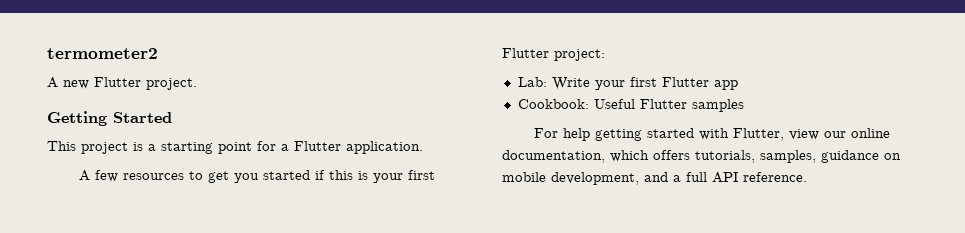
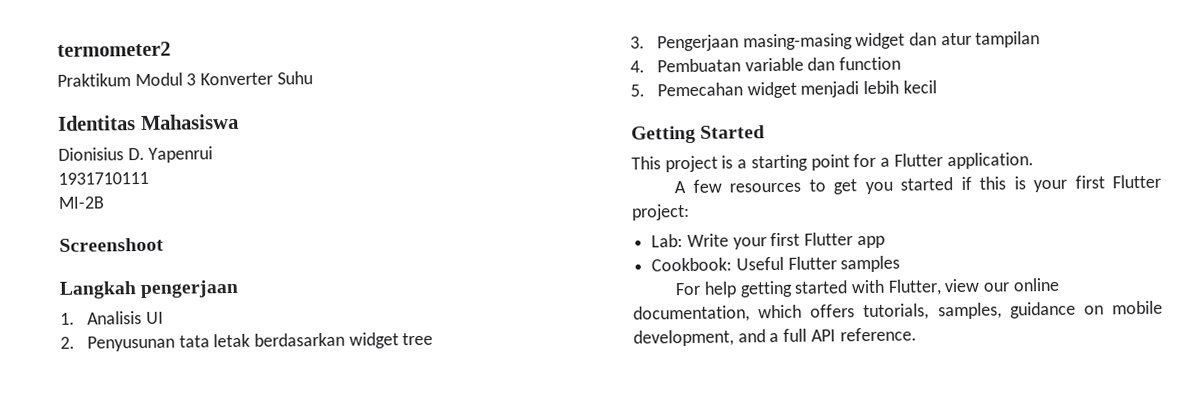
[47,77,197,90] A new Flutter project. -> [57,71,313,87] [58,113,239,131] [58,146,214,163] [58,171,149,185] [58,196,105,209] [59,237,164,252] [59,279,240,299] [60,311,164,325] [60,332,434,352] [630,31,1041,52] [630,56,902,73] [630,80,937,99] Praktikum Modul 3 Konverter Suhu // Identitas Mahasiswa // Dionisius D. Yapenrui // 1931710111 // MI-2B // Screenshoot // Langkah pengerjaan // 1. Analisis UI // 2. Penyusunan tata letak berdasarkan widget tree // 3. Pengerjaan masing-masing widget dan atur tampilan // 4. Pembuatan variable dan function // 5. Pemecahan widget menjadi lebih kecil

